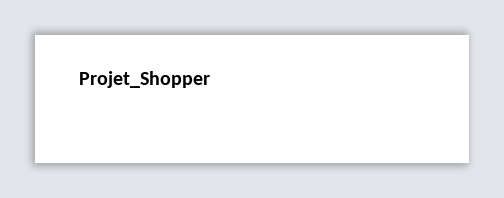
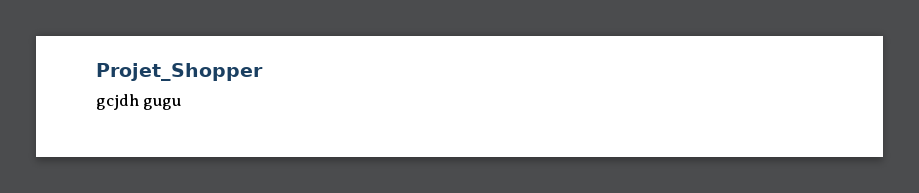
(210, 79) none -> [96,94,182,110] // gcjdh gugu

